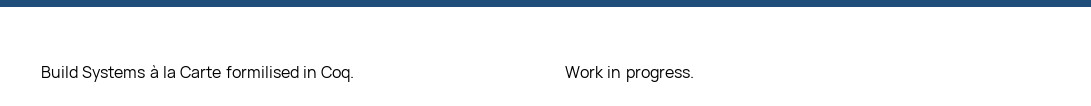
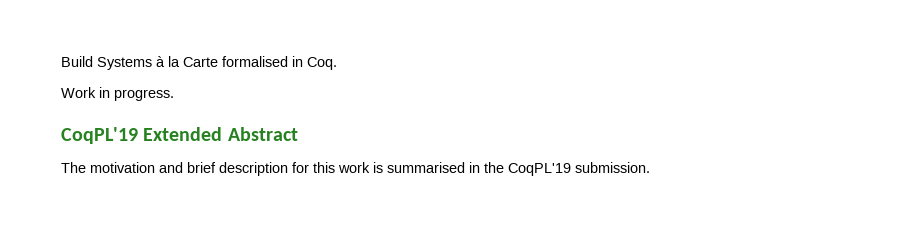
[225,66,299,78] formilised -> [222,56,288,67] formalised
(694, 75) none -> [61,127,298,144] [61,162,650,176] // CoqPL'19 Extended Abstract // The motivation and brief description for this work is summarised in the CoqPL'19 submission.

